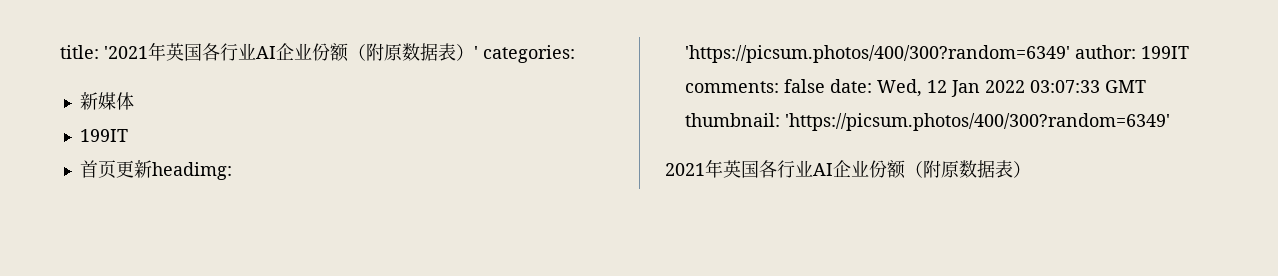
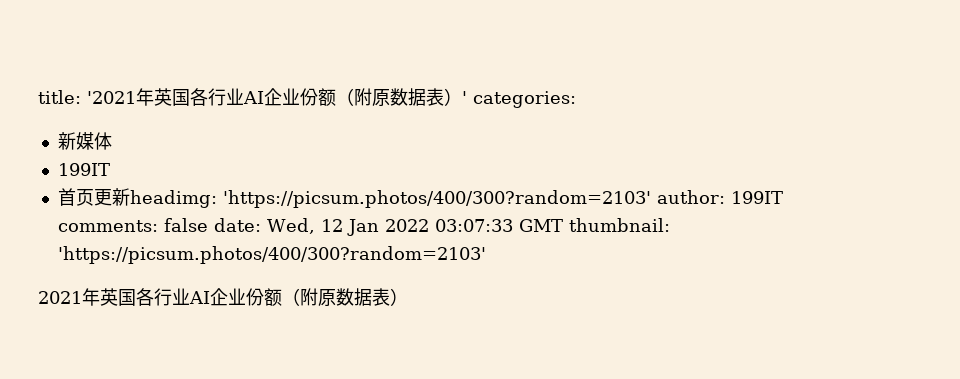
[684,45,1070,63] 'https://picsum.photos/400/300?random=6349' -> [222,190,651,208] 'https://picsum.photos/400/300?random=2103'
[784,113,1170,131] 'https://picsum.photos/400/300?random=6349' -> [57,246,486,264] 'https://picsum.photos/400/300?random=2103'

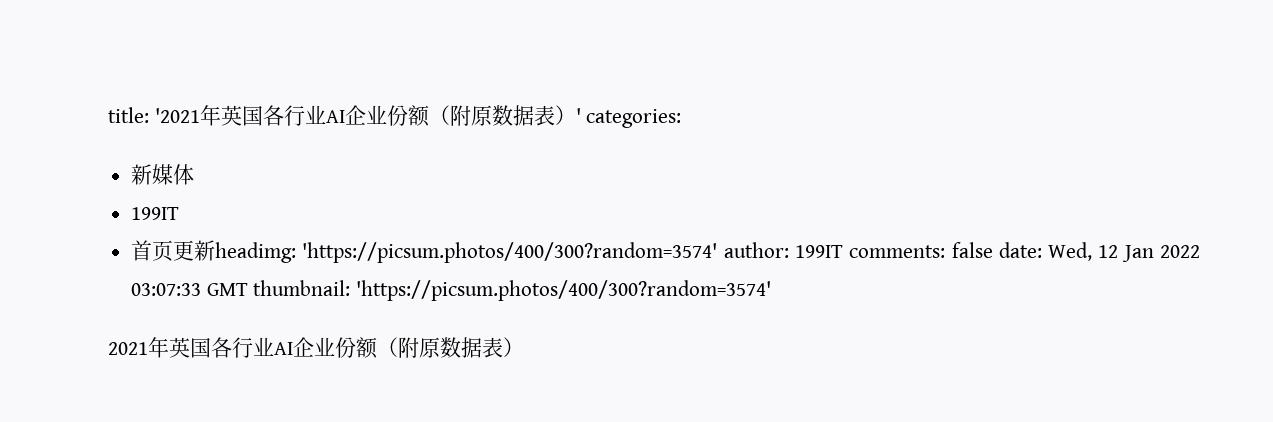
[222,190,651,208] 'https://picsum.photos/400/300?random=2103' -> [302,242,718,263] 'https://picsum.photos/400/300?random=3574'
[57,246,486,264] 'https://picsum.photos/400/300?random=2103' -> [356,280,772,301] 'https://picsum.photos/400/300?random=3574'

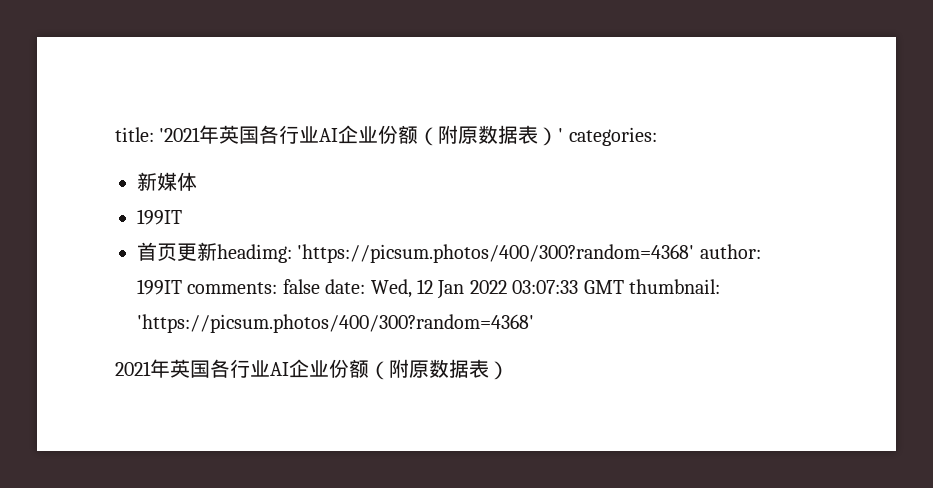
[302,242,718,263] 'https://picsum.photos/400/300?random=3574' -> [297,244,695,263] 'https://picsum.photos/400/300?random=4368'
[356,280,772,301] 'https://picsum.photos/400/300?random=3574' -> [137,314,534,333] 'https://picsum.photos/400/300?random=4368'

